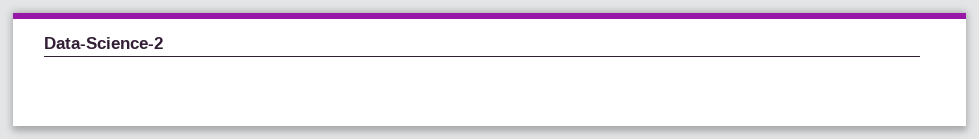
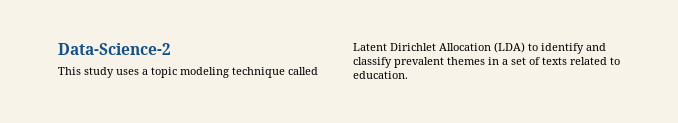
(163, 43) none -> [58,67,318,78] [353,42,606,54] [353,57,620,68] [353,71,408,79] // This study uses a topic modeling technique called Latent Dirichlet Allocation (LDA) to identify and classify prevalent themes in a set of texts related to education.

